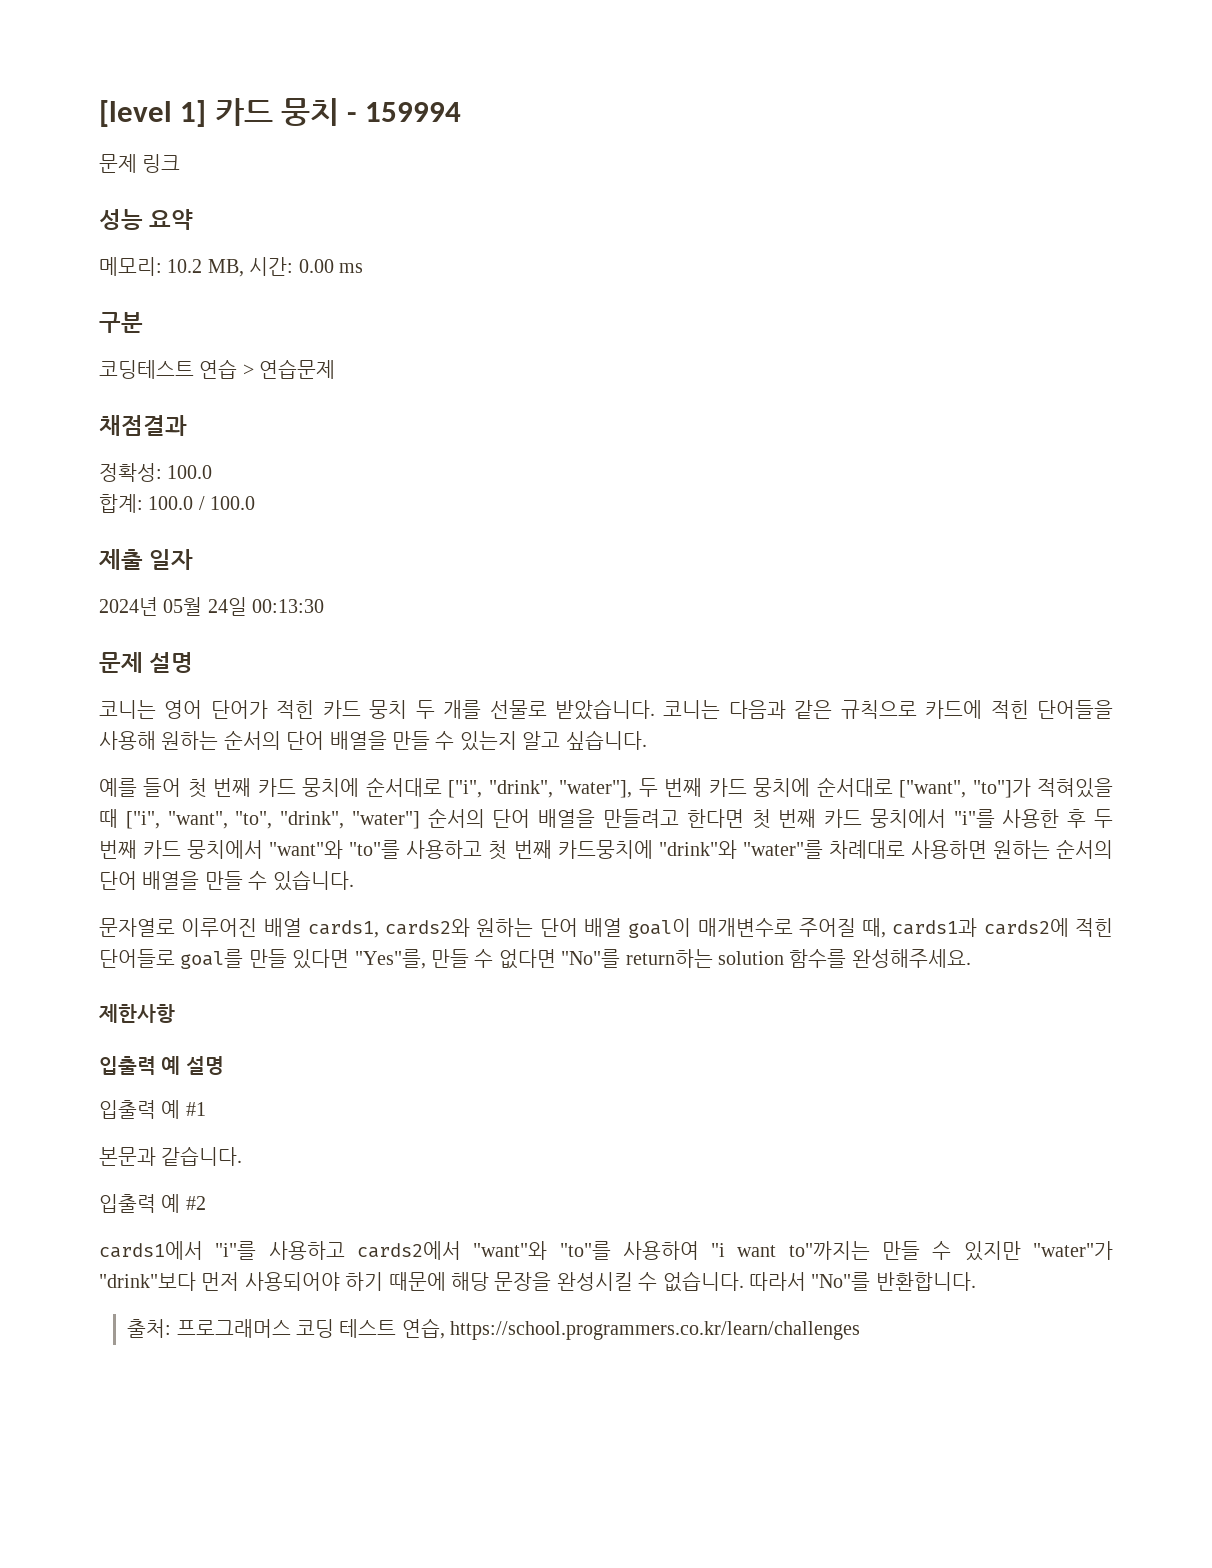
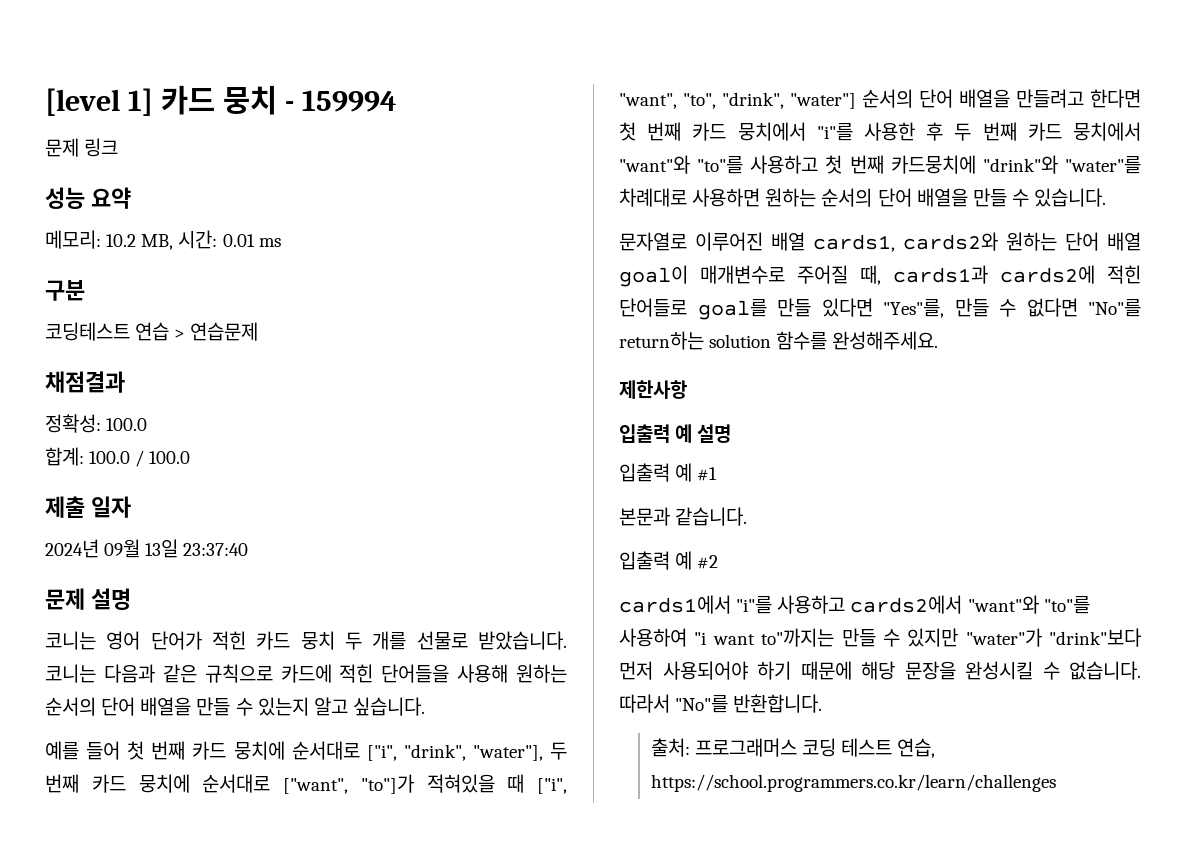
[298,259,334,273] 0.00 -> [222,234,255,247] 0.01
[163,597,325,616] 05월 24일 00:13:30 -> [104,539,249,558] 09월 13일 23:37:40

